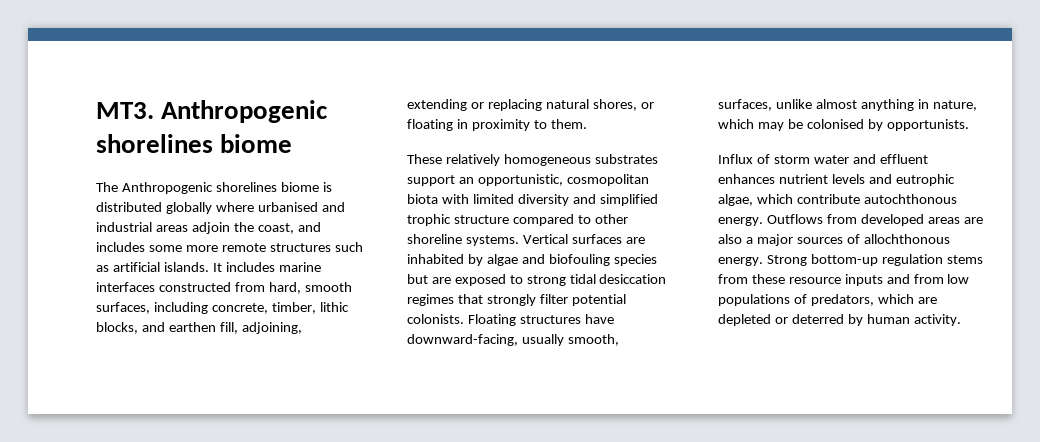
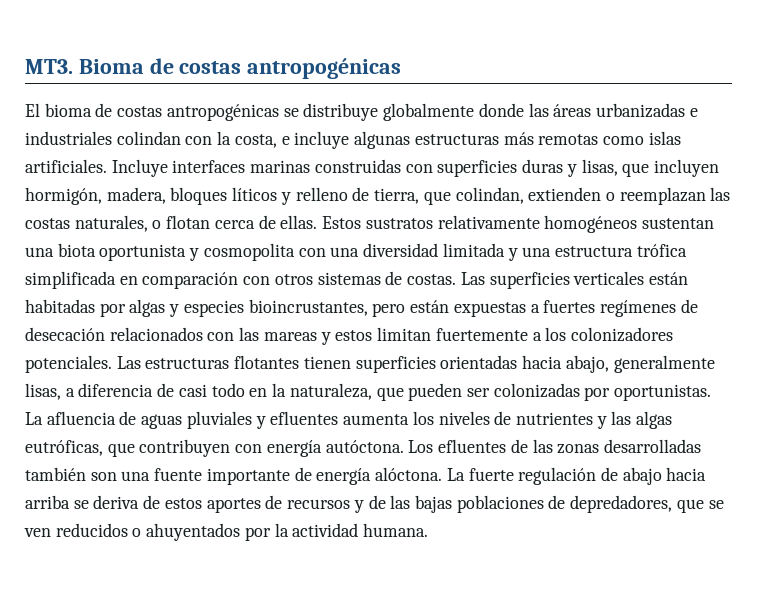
[161,100,329,123] [96,134,293,153] [96,182,332,194] [96,202,345,214] [96,222,321,234] [96,242,363,252] [96,262,321,272] [96,282,352,294] [96,302,349,314] [96,322,302,334] [407,99,654,111] [407,119,587,131] [407,154,658,166] [407,174,649,186] [407,194,658,206] [407,214,628,226] [407,234,645,246] [407,254,657,266] [407,274,667,286] [407,294,626,306] [407,314,614,326] [407,334,619,346] [718,99,977,111] [718,119,969,131] [718,154,928,164] [718,174,955,186] [718,194,957,206] [718,214,983,226] [718,234,950,246] [718,254,983,266] [718,274,970,286] [718,294,937,306] [718,314,961,326] Anthropogenic shorelines biome // The Anthropogenic shorelines biome is distributed globally where urbanised and industrial areas adjoin the coast, and includes some more remote structures such as artificial islands. It includes marine interfaces constructed from hard, smooth surfaces, including concrete, timber, lithic blocks, and earthen fill, adjoining, extending or replacing natural shores, or floating in proximity to them. // These relatively homogeneous substrates support an opportunistic, cosmopolitan biota with limited diversity and simplified trophic structure compared to other shoreline systems. Vertical surfaces are inhabited by algae and biofouling species but are exposed to strong tidal desiccation regimes that strongly filter potential colonists. Floating structures have downward-facing, usually smooth, surfaces, unlike almost anything in nature, which may be colonised by opportunists. // Influx of storm water and effluent enhances nutrient levels and eutrophic algae, which contribute autochthonous energy. Outflows from developed areas are also a major sources of allochthonous energy. Strong bottom-up regulation stems from these resource inputs and from low populations of predators, which are depleted or deterred by human activity. -> [78,58,402,79] [25,103,698,121] [25,131,681,149] [25,159,719,177] [25,187,731,205] [25,215,714,233] [25,243,687,261] [25,271,688,289] [25,299,698,317] [25,327,673,345] [25,355,715,373] [25,383,712,401] [25,411,673,429] [25,439,701,457] [25,467,707,485] [25,495,724,513] [24,523,429,541] Bioma de costas antropogénicas // El bioma de costas antropogénicas se distribuye globalmente donde las áreas urbanizadas e industriales colindan con la costa, e incluye algunas estructuras más remotas como islas artificiales. Incluye interfaces marinas construidas con superficies duras y lisas, que incluyen hormigón, madera, bloques líticos y relleno de tierra, que colindan, extienden o reemplazan las costas naturales, o flotan cerca de ellas. Estos sustratos relativamente homogéneos sustentan una biota oportunista y cosmopolita con una diversidad limitada y una estructura trófica simplificada en comparación con otros sistemas de costas. Las superficies verticales están habitadas por algas y especies bioincrustantes, pero están expuestas a fuertes regímenes de desecación relacionados con las mareas y estos limitan fuertemente a los colonizadores potenciales. Las estructuras flotantes tienen superficies orientadas hacia abajo, generalmente lisas, a diferencia de casi todo en la naturaleza, que pueden ser colonizadas por oportunistas. La afluencia de aguas pluviales y efluentes aumenta los niveles de nutrientes y las algas eutróficas, que contribuyen con energía autóctona. Los efluentes de las zonas desarrolladas también son una fuente importante de energía alóctona. La fuerte regulación de abajo hacia arriba se deriva de estos aportes de recursos y de las bajas poblaciones de depredadores, que se ven reducidos o ahuyentados por la actividad humana.

